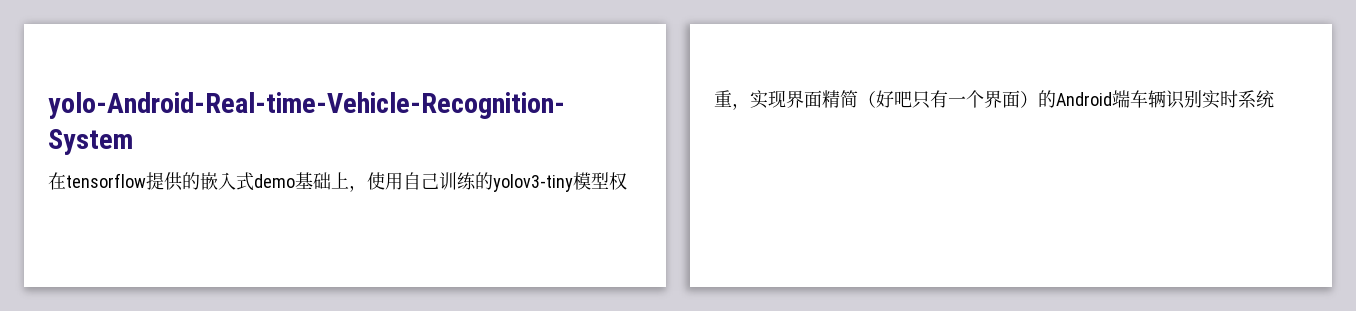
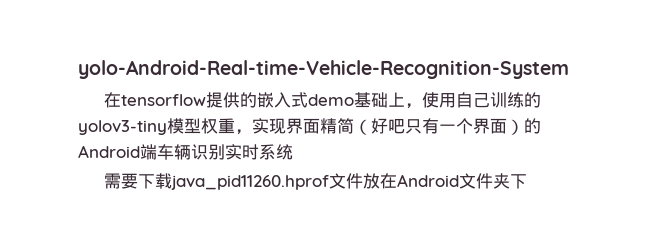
(1274, 99) none -> [103,173,527,190] // 需要下载java_pid11260.hprof文件放在Android文件夹下

